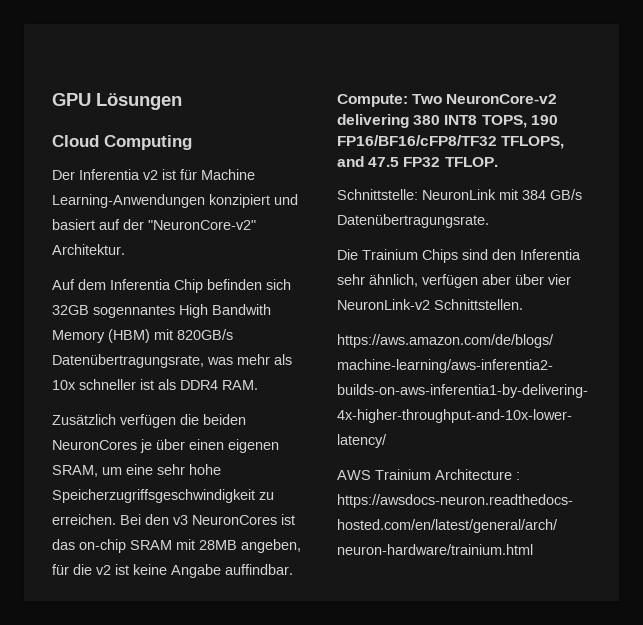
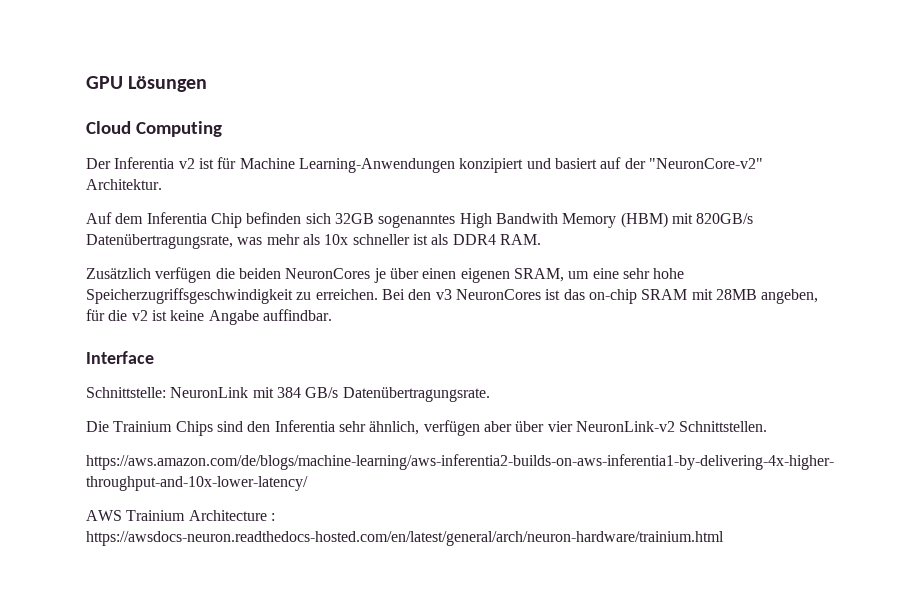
[93,305,175,318] sogennantes -> [378,214,456,228] sogenanntes
[337,94,558,107] [337,114,558,128] [337,135,565,149] [337,156,498,167] Compute: Two NeuronCore-v2 delivering 380 INT8 TOPS, 190 FP16/BF16/cFP8/TF32 TFLOPS, and 47.5 FP32 TFLOP. -> [86,351,154,364] Interface

